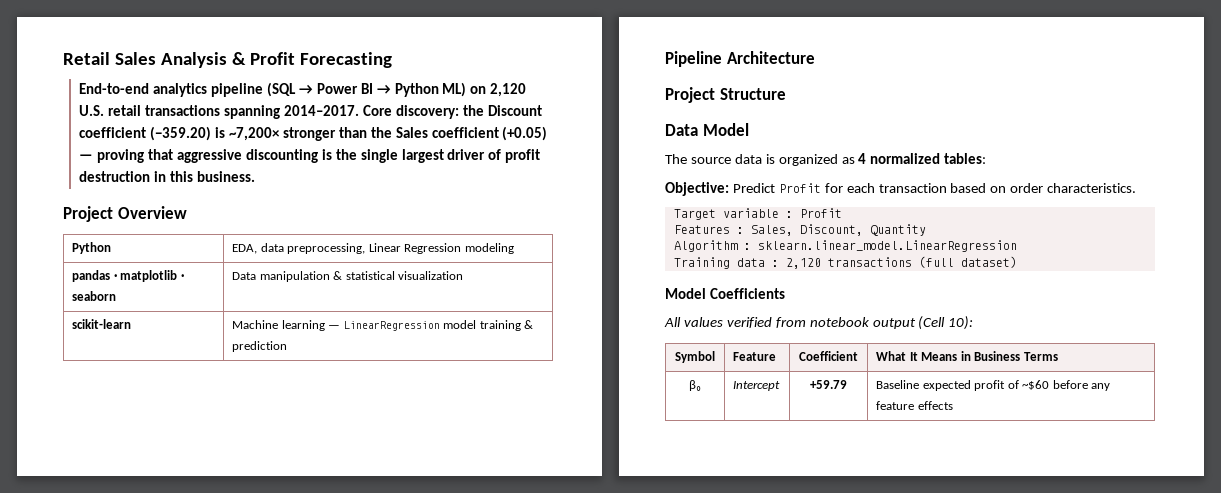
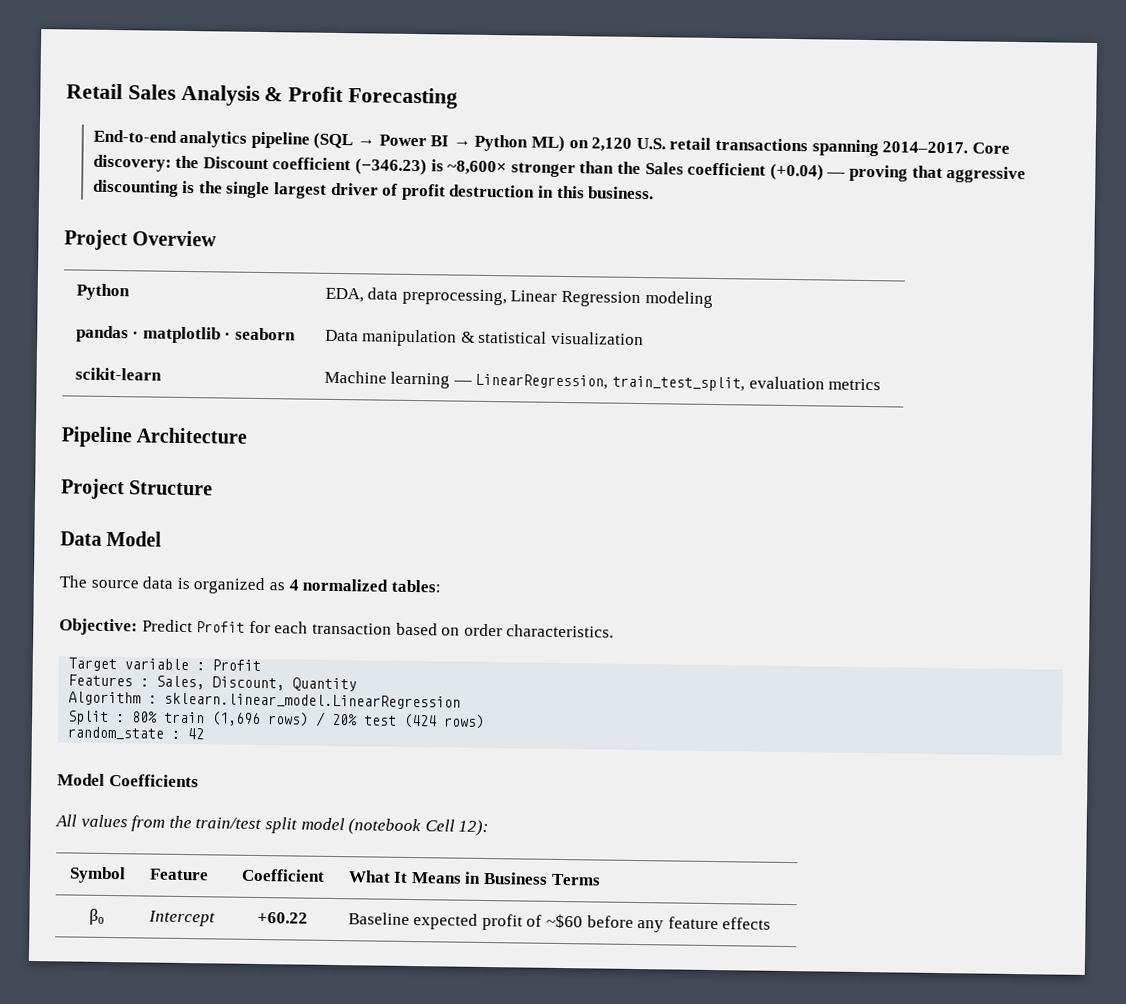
[150,126,280,141] (−359.20) is ~7,200× -> [355,158,508,176] (−346.23) is ~8,600×
[502,126,548,141] (+0.05) -> [769,163,824,181] (+0.04)
[343,320,534,331] [232,341,288,352] LinearRegression model training & prediction -> [475,373,882,392] LinearRegression, train_test_split, evaluation metrics
[673,256,1017,269] [665,288,785,299] [664,316,974,330] Training data : 2,120 transactions (full dataset) // Model Coefficients // All values verified from notebook output (Cell 10): -> [68,710,486,729] [67,726,205,740] [57,773,199,788] [55,814,490,837] Split : 80% train (1,696 rows) / 20% test (424 rows) // random_state : 42 // Model Coefficients // All values from the train/test split model (notebook Cell 12):
[810,380,847,389] +59.79 -> [256,911,308,924] +60.22

